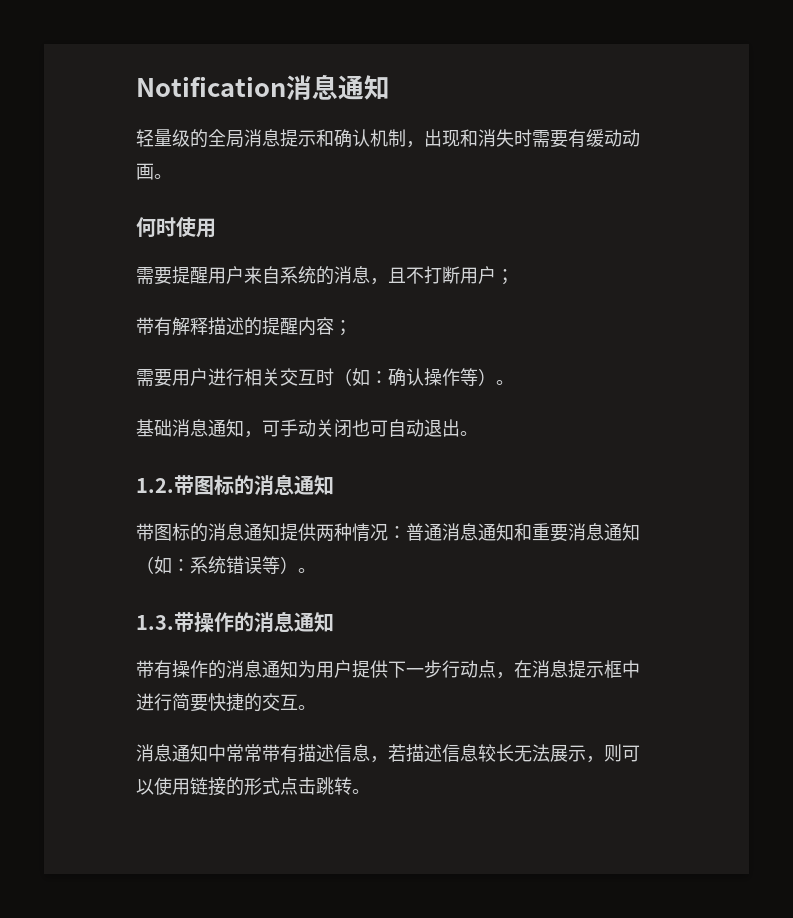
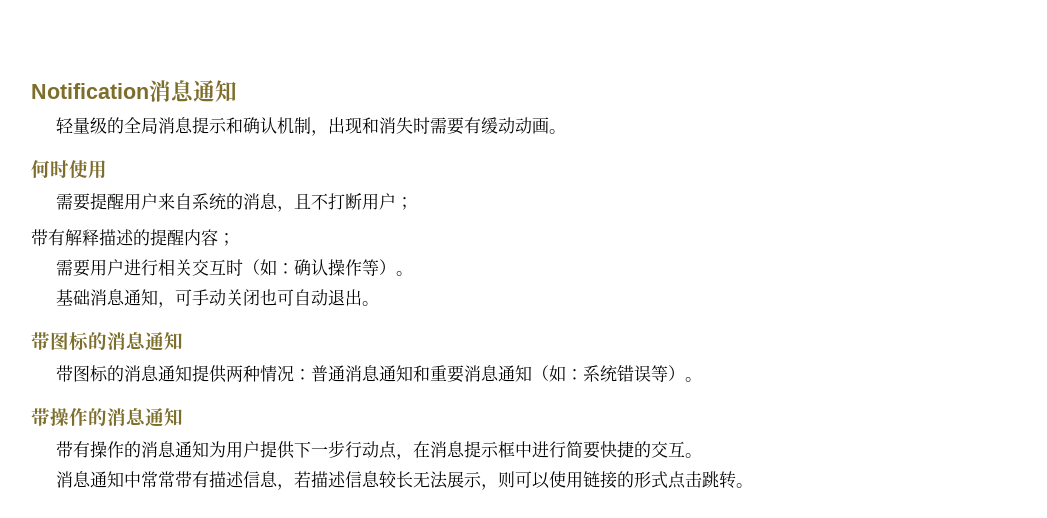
[136,478,174,493] 1.2. -> (379, 303) none
[136,615,174,630] 1.3. -> (702, 379) none

